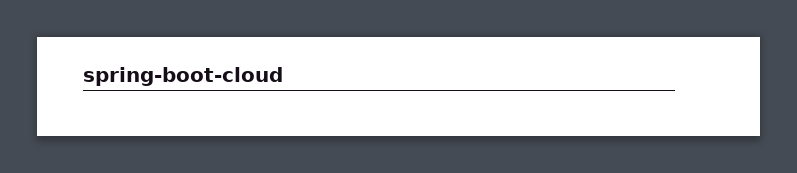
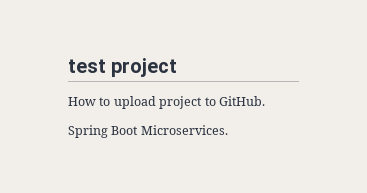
[83,67,283,86] spring-boot-cloud -> [68,58,178,77] [68,96,265,109] [68,125,228,138] test project // How to upload project to GitHub. // Spring Boot Microservices.

